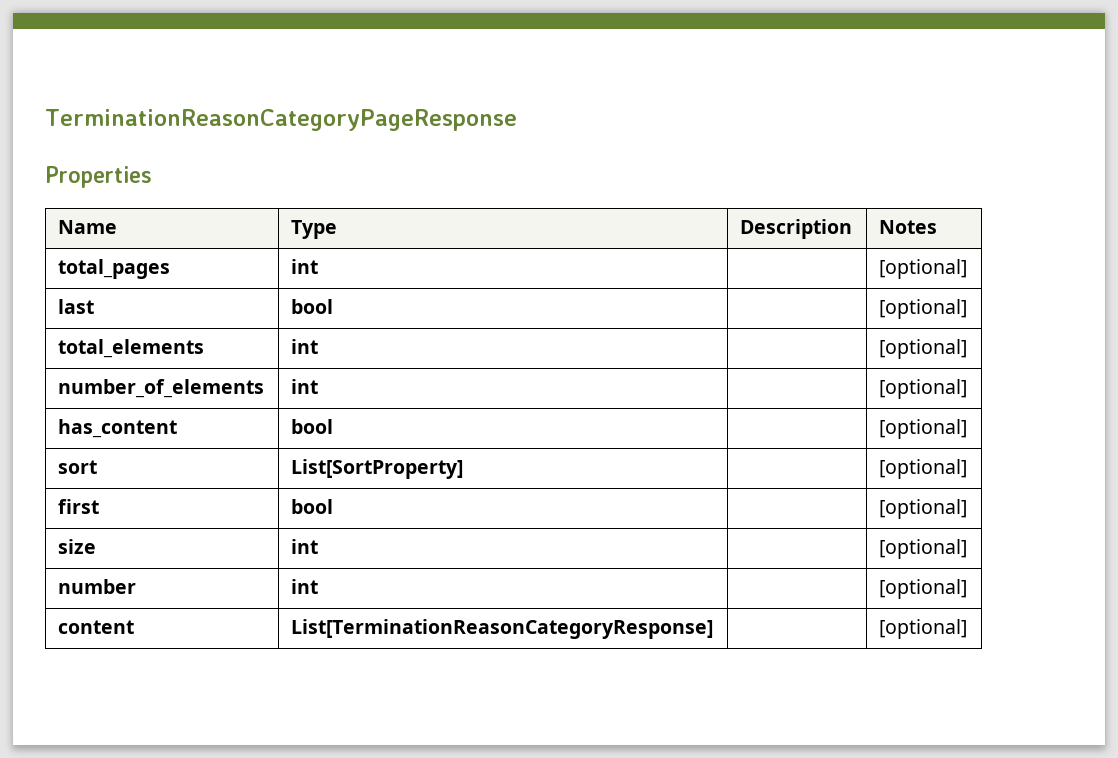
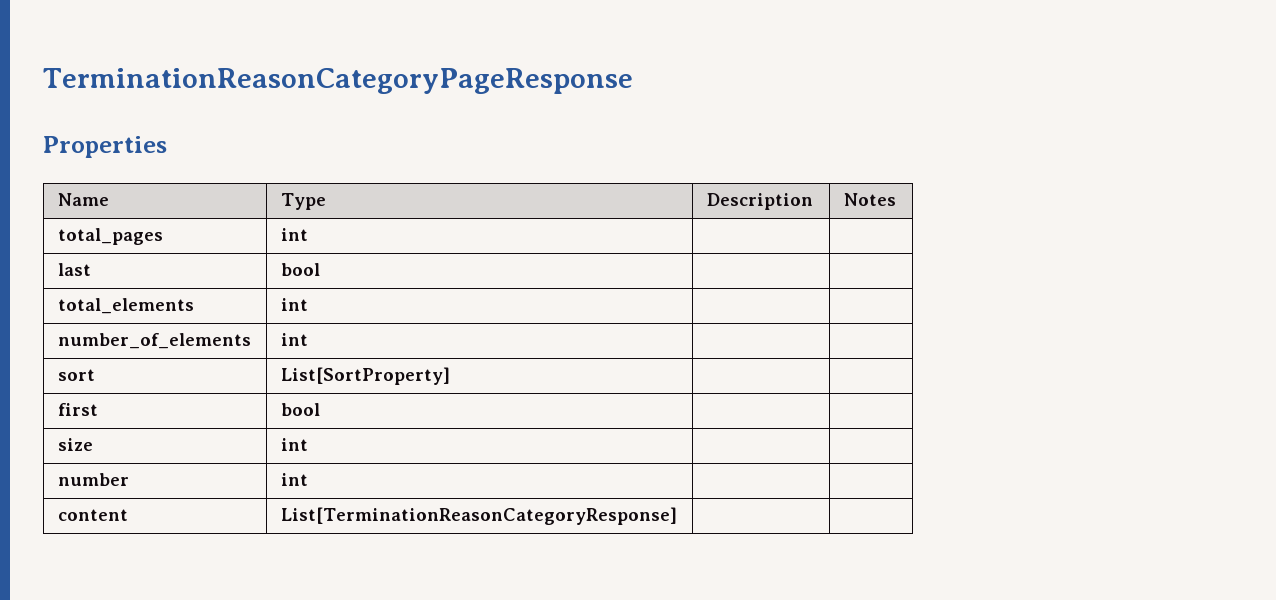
[879,259,968,279] [optional] -> (308, 234) none
[879,299,968,319] [optional] -> (320, 269) none
[879,339,968,359] [optional] -> (308, 304) none
[879,379,968,399] [58,419,178,438] [291,419,334,434] [879,419,968,439] [optional] // has_content | bool | | [optional] -> (308, 339) none
[879,459,968,479] [optional] -> (450, 376) none
[879,499,968,519] [optional] -> (320, 409) none
[879,539,968,559] [optional] -> (308, 444) none
[879,579,968,599] [optional] -> (308, 479) none
[879,619,968,639] [optional] -> (677, 516) none

